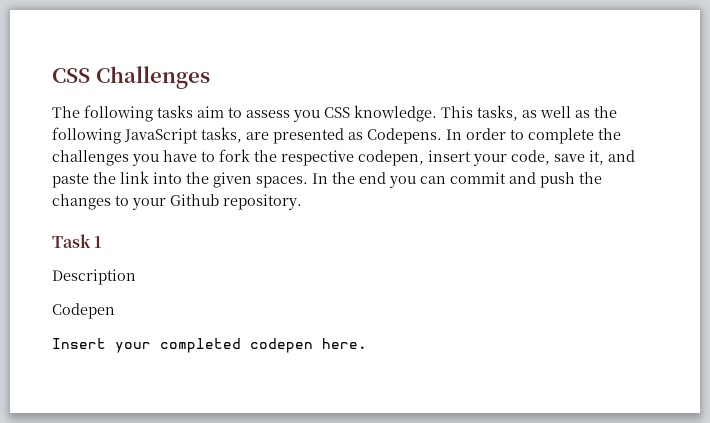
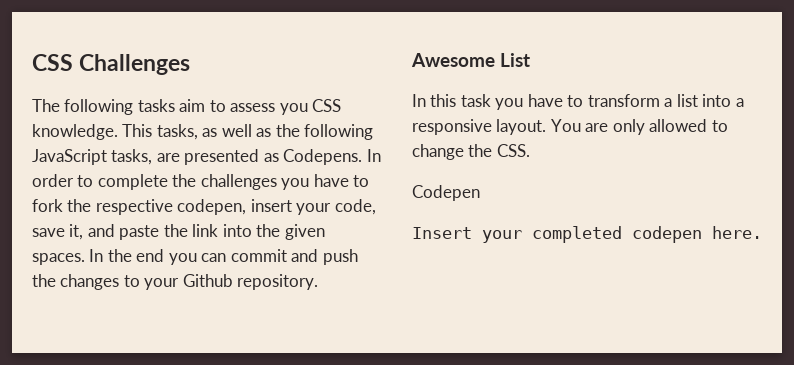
[52,234,102,248] [52,269,136,285] Task 1 // Description -> [411,53,530,67] [412,94,744,110] [412,119,728,135] [412,144,530,160] Awesome List // In this task you have to transform a list into a responsive layout. You are only allowed to change the CSS.

